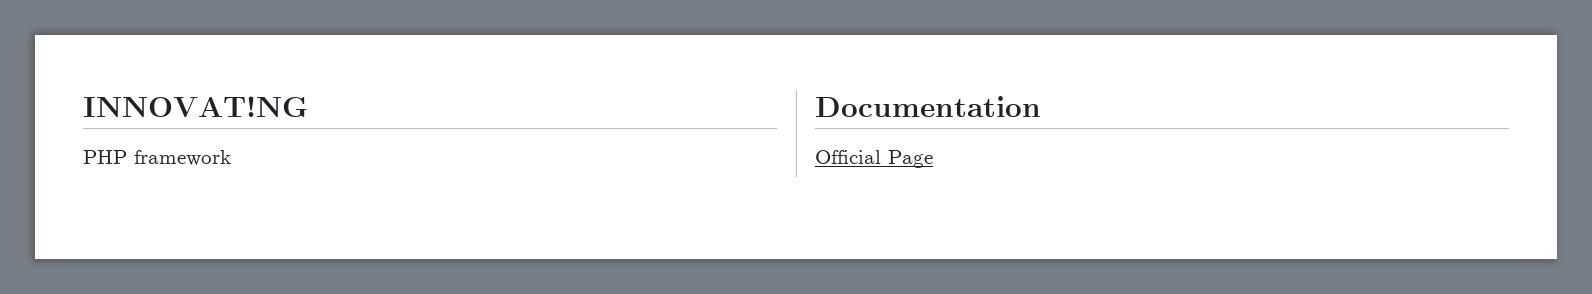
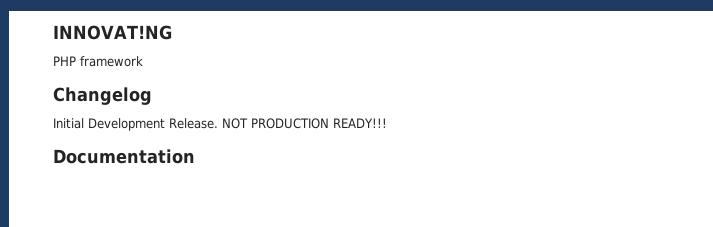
(231, 158) none -> [53,87,152,105] [53,118,387,131] // Changelog // Initial Development Release. NOT PRODUCTION READY!!!
[815,150,933,168] // Official Page -> (195, 156) none

